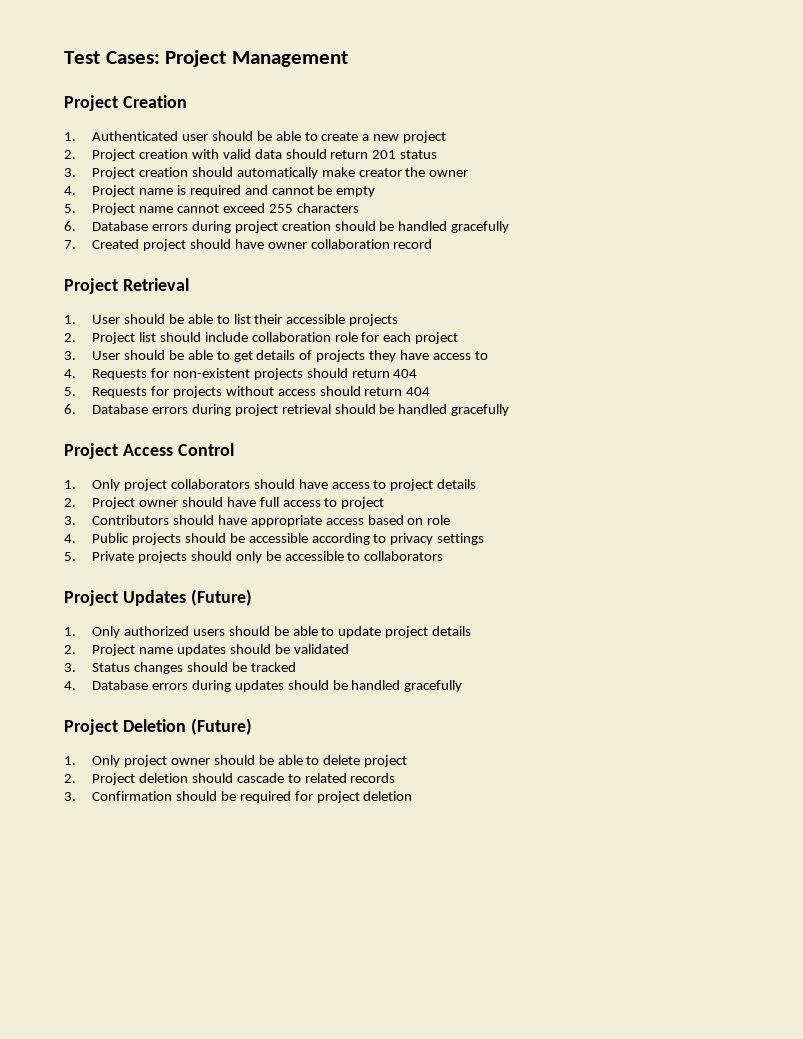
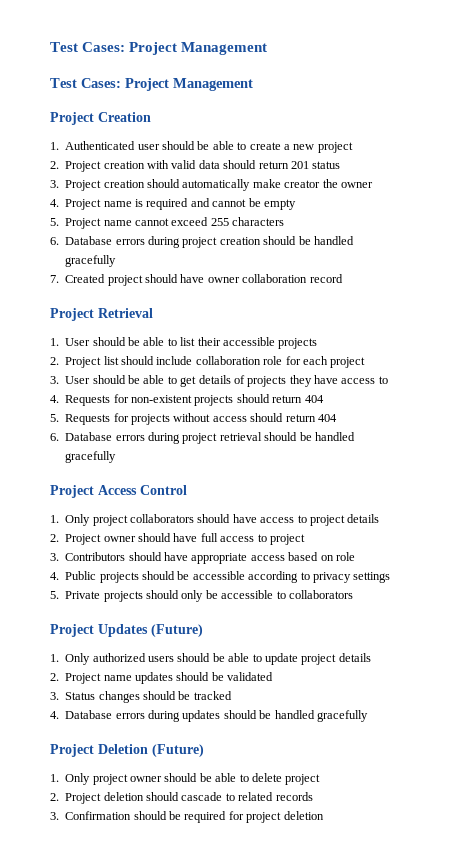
[64,50,348,67] Test Cases: Project Management -> [50,42,268,55] [50,78,253,91] Test Cases: Project Management // Test Cases: Project Management

